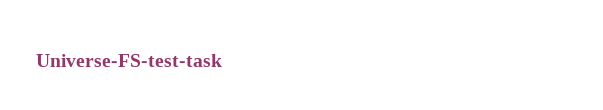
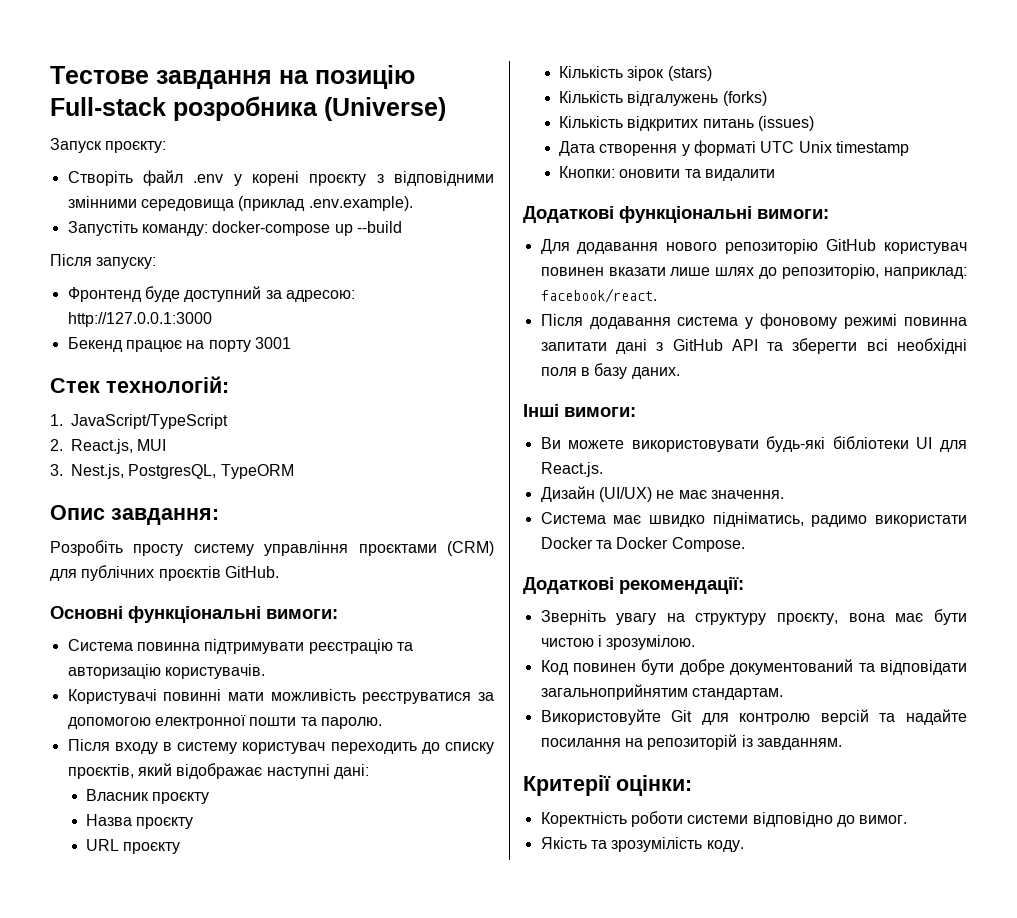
[36,54,222,67] Universe-FS-test-task -> [50,65,415,89] [50,96,446,121] [50,138,167,153] [67,170,494,186] [67,196,413,211] [67,221,402,236] [50,254,157,269] [67,286,355,302] [67,312,212,327] [67,337,291,352] [50,376,229,393] [50,414,228,429] [50,439,167,454] [50,464,294,479] [50,505,219,525] [50,540,495,556] [50,565,279,581] [50,606,338,623] [67,639,413,654] [67,664,265,679] [67,689,494,704] [67,715,382,729] [67,739,494,754] [67,763,369,779] [85,789,210,804] [85,814,194,829] [85,839,181,854] [558,66,712,81] [558,91,767,106] [558,116,814,131] [558,140,909,156] [558,166,775,181] [523,206,829,223] [540,239,967,254] [540,264,967,279] [540,288,657,303] [540,313,967,329] [540,338,967,354] [540,363,680,379] [523,404,636,417] [540,436,967,452] [540,462,603,477] [540,486,784,502] [540,512,967,527] [540,537,745,552] [523,577,744,594] [540,609,967,625] [540,635,696,650] [540,659,967,675] [540,684,783,700] [540,709,967,725] [540,734,842,750] [523,775,692,796] [540,811,908,827] [540,837,744,852] Тестове завдання на позицію Full-stack розробника (Universe) // Запуск проєкту: // Створіть файл .env у корені проєкту з відповідними змінними середовища (приклад .env.example). // Запустіть команду: docker-compose up --build // Після запуску: // Фронтенд буде доступний за адресою: http://127.0.0.1:3000 // Бекенд працює на порту 3001 // Стек технологій: // 1. JavaScript/TypeScript // 2. React.js, MUI // 3. Nest.js, PostgresQL, TypeORM // Опис завдання: // Розробіть просту систему управління проєктами (CRM) для публічних проєктів GitHub. // Основні функціональні вимоги: // Система повинна підтримувати реєстрацію та авторизацію користувачів. // Користувачі повинні мати можливість реєструватися за допомогою електронної пошти та паролю. // Після входу в систему користувач переходить до списку проєктів, який відображає наступні дані: // Власник проєкту // Назва проєкту // URL проєкту // Кількість зірок (stars) // Кількість відгалужень (forks) // Кількість відкритих питань (issues) // Дата створення у форматі UTC Unix timestamp // Кнопки: оновити та видалити // Додаткові функціональні вимоги: // Для додавання нового репозиторію GitHub користувач повинен вказати лише шлях до репозиторію, наприклад: facebook/react. // Після додавання система у фоновому режимі повинна запитати дані з GitHub API та зберегти всі необхідні поля в базу даних. // Інші вимоги: // Ви можете використовувати будь-які бібліотеки UI для React.js. // Дизайн (UI/UX) не має значення. // Система має швидко підніматись, радимо використати Docker та Docker Compose. // Додаткові рекомендації: // Зверніть увагу на структуру проєкту, вона має бути чистою і зрозумілою. // Код повинен бути добре документований та відповідати загальноприйнятим стандартам. // Використовуйте Git для контролю версій та надайте посилання на репозиторій із завданням. // Критерії оцінки: // Коректність роботи системи відповідно до вимог. // Якість та зрозумілість коду.

